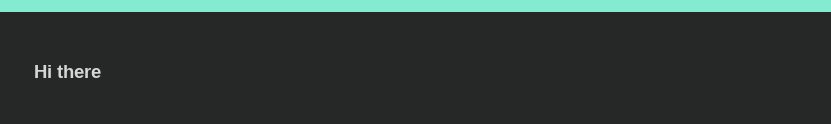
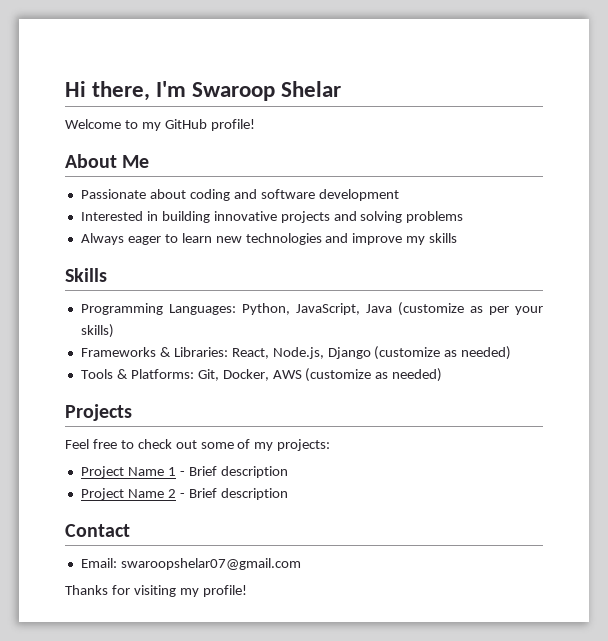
[57,65,101,78] there -> [92,81,342,101] [65,119,255,131] [65,154,150,168] [80,189,399,201] [80,211,464,223] [80,233,458,245] [65,268,107,282] [80,302,544,316] [80,324,114,338] [80,346,512,360] [80,368,443,382] [65,404,132,421] [65,439,331,451] [80,466,288,478] [80,488,288,500] [65,524,130,537] [80,558,301,570] [65,585,247,597] there, I'm Swaroop Shelar // Welcome to my GitHub profile! // About Me // Passionate about coding and software development // Interested in building innovative projects and solving problems // Always eager to learn new technologies and improve my skills // Skills // Programming Languages: Python, JavaScript, Java (customize as per your skills) // Frameworks & Libraries: React, Node.js, Django (customize as needed) // Tools & Platforms: Git, Docker, AWS (customize as needed) // Projects // Feel free to check out some of my projects: // Project Name 1 - Brief description // Project Name 2 - Brief description // Contact // Email: swaroopshelar07@gmail.com // Thanks for visiting my profile!

